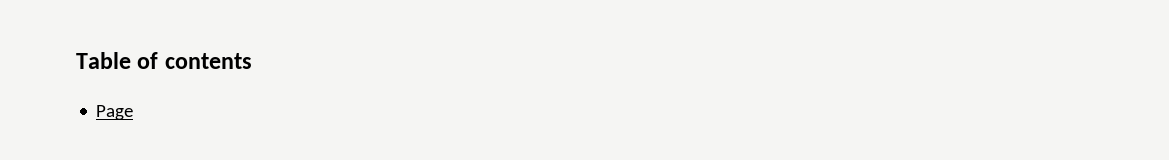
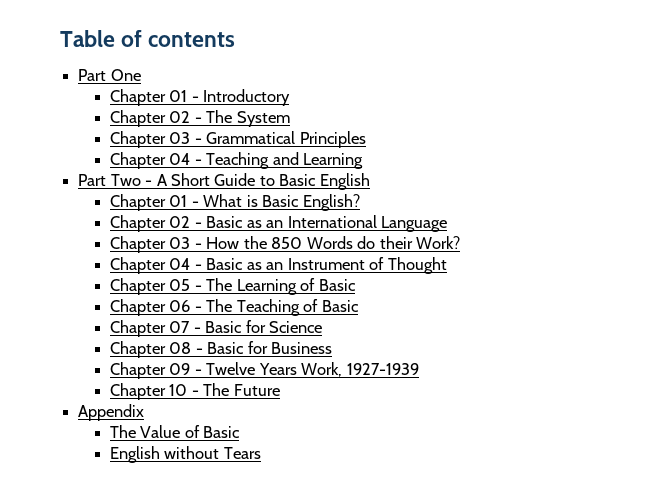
[96,105,134,120] Page -> [78,69,141,81] [109,89,291,106] [109,110,290,127] [109,131,366,148] [109,152,364,169] [78,173,370,190] [109,194,360,211] [109,215,448,232] [109,236,460,253] [109,257,447,274] [109,278,356,295] [109,299,359,316] [109,320,323,337] [109,341,333,358] [109,362,419,379] [109,383,280,400] [78,404,145,421] [109,425,241,438] [109,446,261,463] Part One // Chapter 01 - Introductory // Chapter 02 - The System // Chapter 03 - Grammatical Principles // Chapter 04 - Teaching and Learning // Part Two - A Short Guide to Basic English // Chapter 01 - What is Basic English? // Chapter 02 - Basic as an International Language // Chapter 03 - How the 850 Words do their Work? // Chapter 04 - Basic as an Instrument of Thought // Chapter 05 - The Learning of Basic // Chapter 06 - The Teaching of Basic // Chapter 07 - Basic for Science // Chapter 08 - Basic for Business // Chapter 09 - Twelve Years Work, 1927-1939 // Chapter 10 - The Future // Appendix // The Value of Basic // English without Tears

